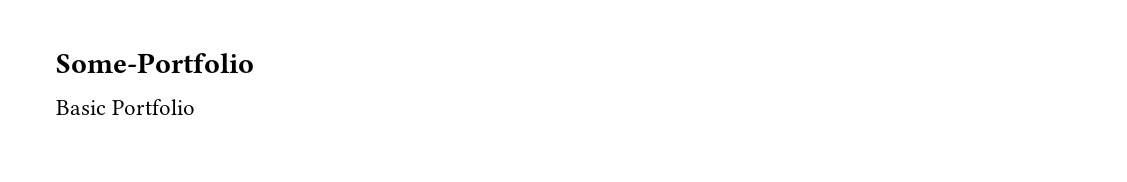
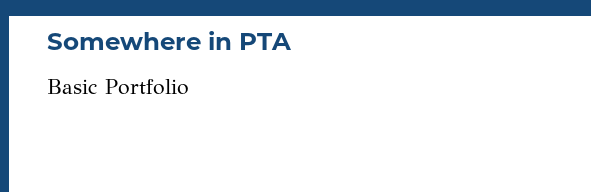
[56,53,254,73] Some-Portfolio -> [47,31,292,50] Somewhere in PTA

